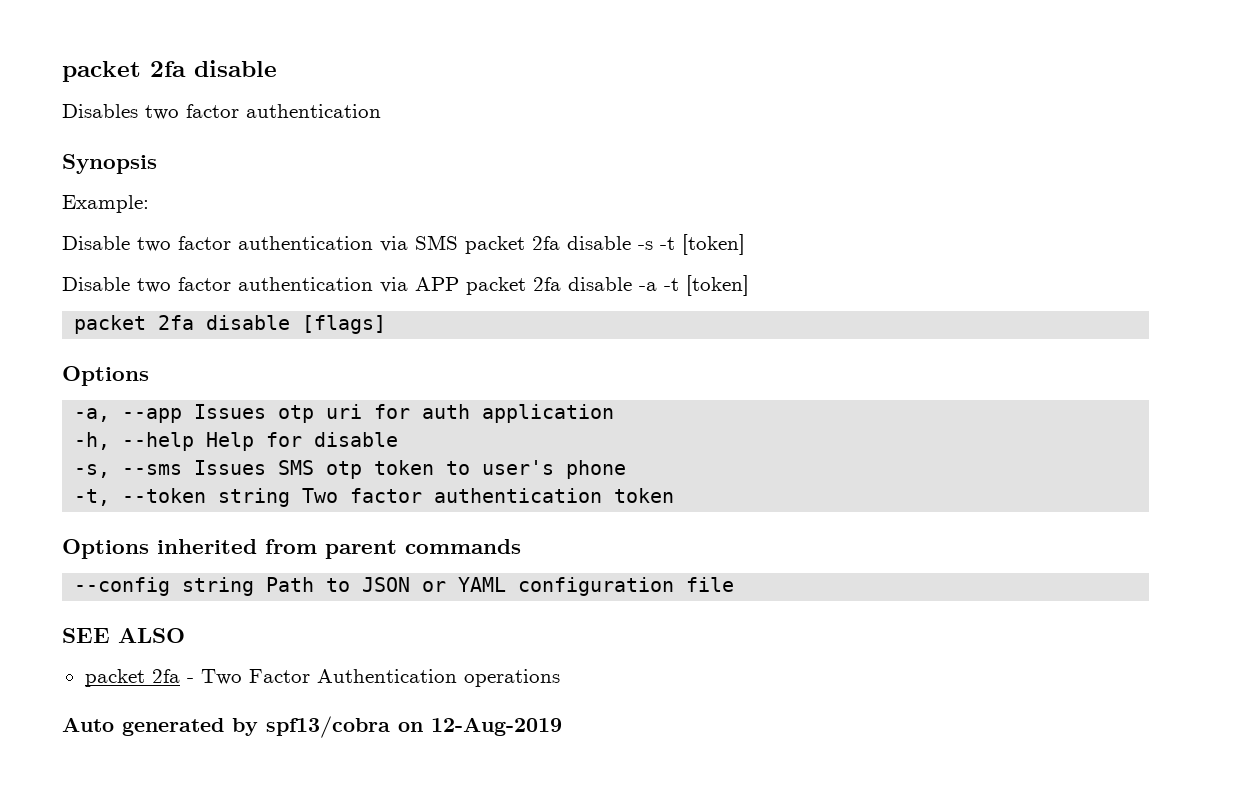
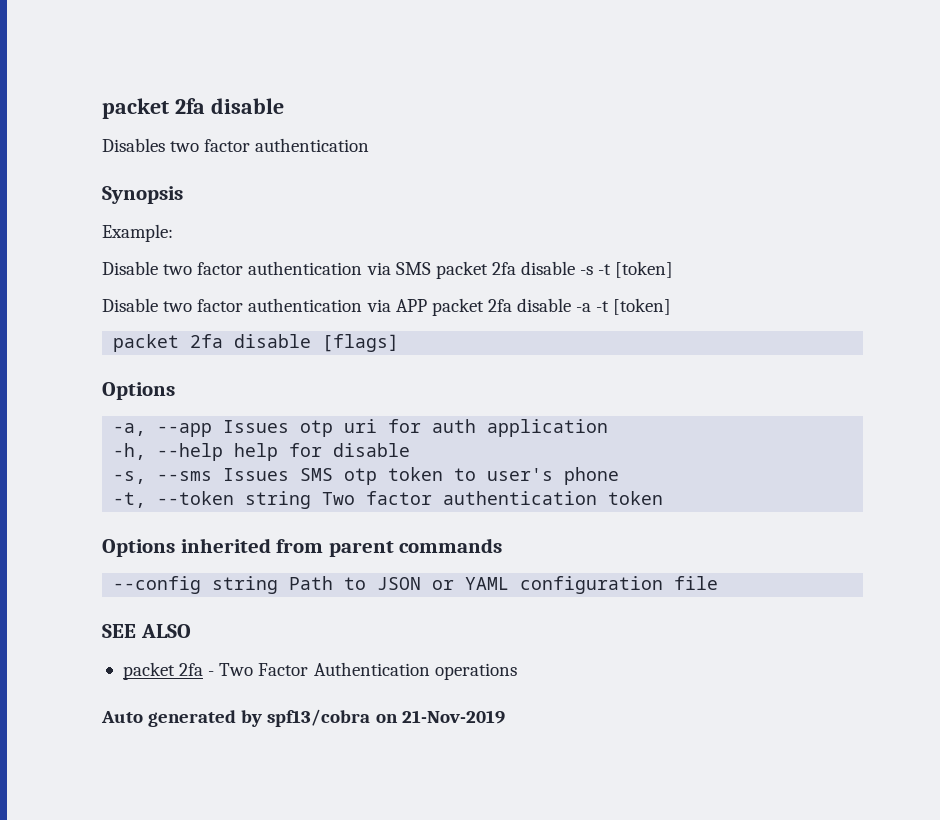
[206,432,255,451] Help -> [234,443,279,461] help
[431,717,562,736] 12-Aug-2019 -> [401,710,505,724] 21-Nov-2019

